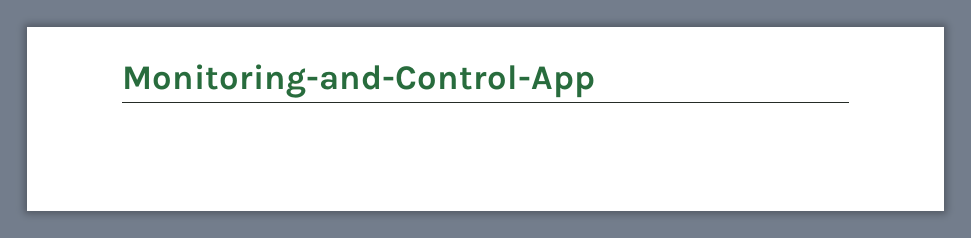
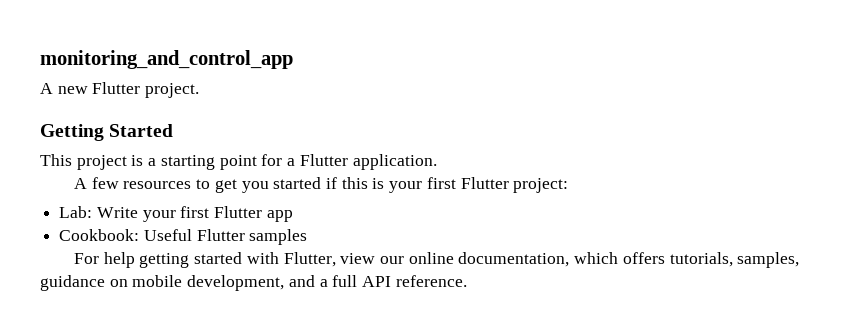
[122,64,595,98] Monitoring-and-Control-App -> [40,50,293,69] [40,82,200,98] [40,124,174,141] [40,154,437,170] [73,177,569,193] [59,206,293,222] [59,229,308,245] [73,252,800,268] [40,275,467,291] monitoring_and_control_app // A new Flutter project. // Getting Started // This project is a starting point for a Flutter application. // A few resources to get you started if this is your first Flutter project: // Lab: Write your first Flutter app // Cookbook: Useful Flutter samples // For help getting started with Flutter, view our online documentation, which offers tutorials, samples, guidance on mobile development, and a full API reference.

